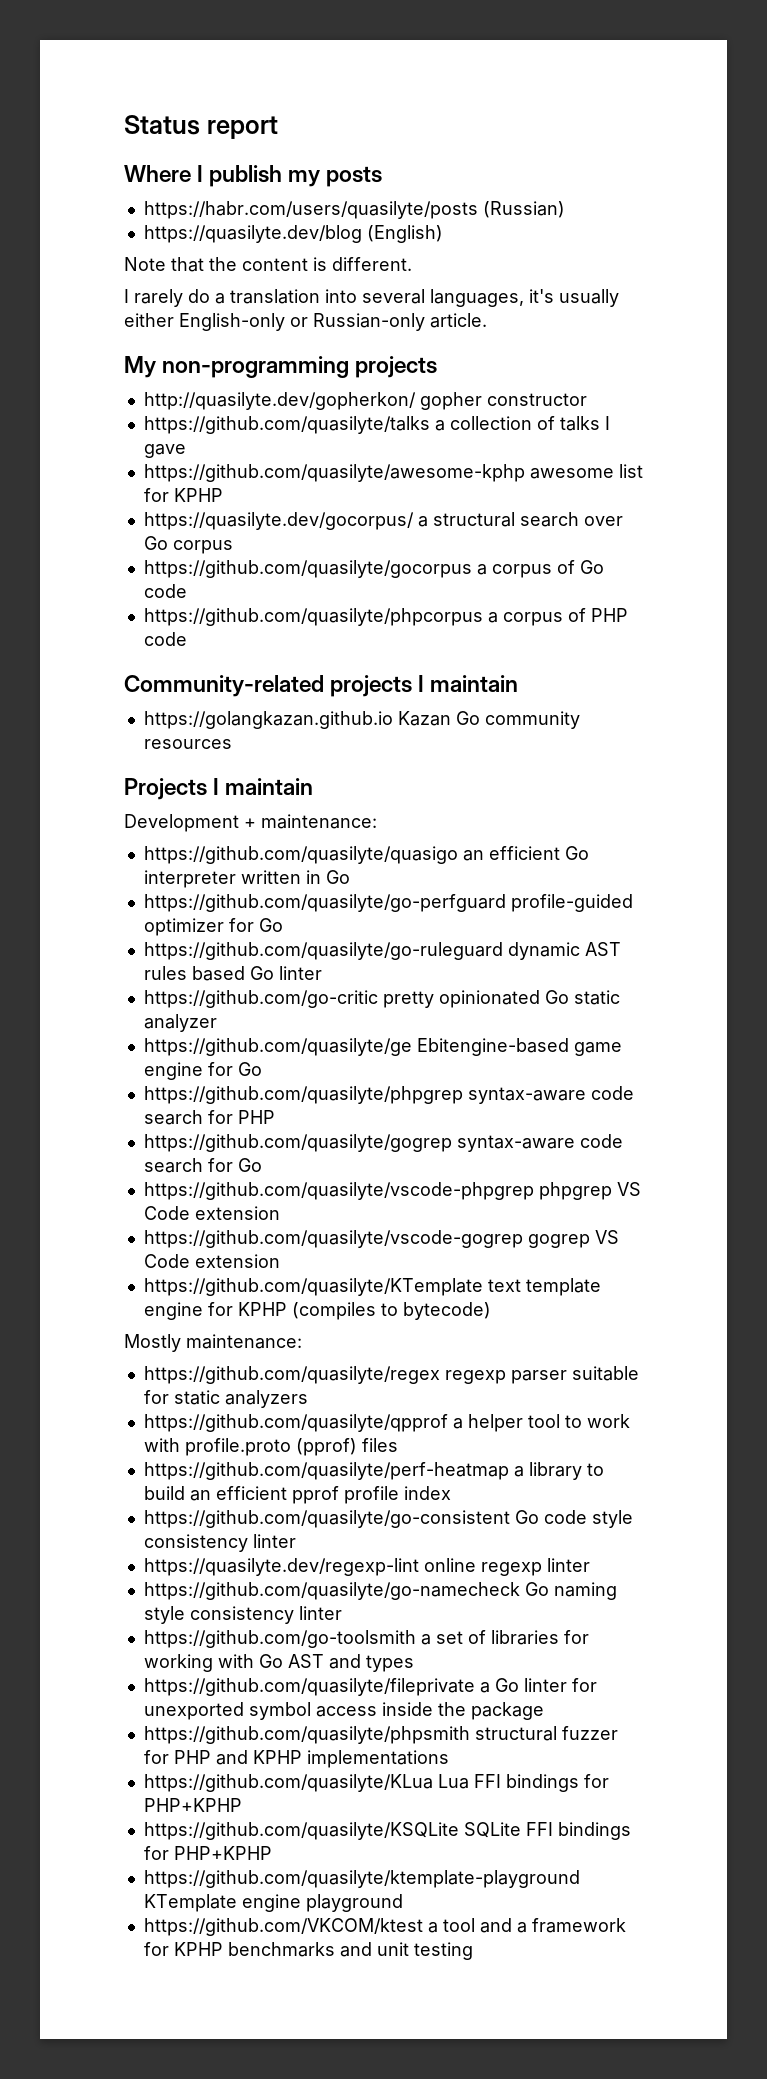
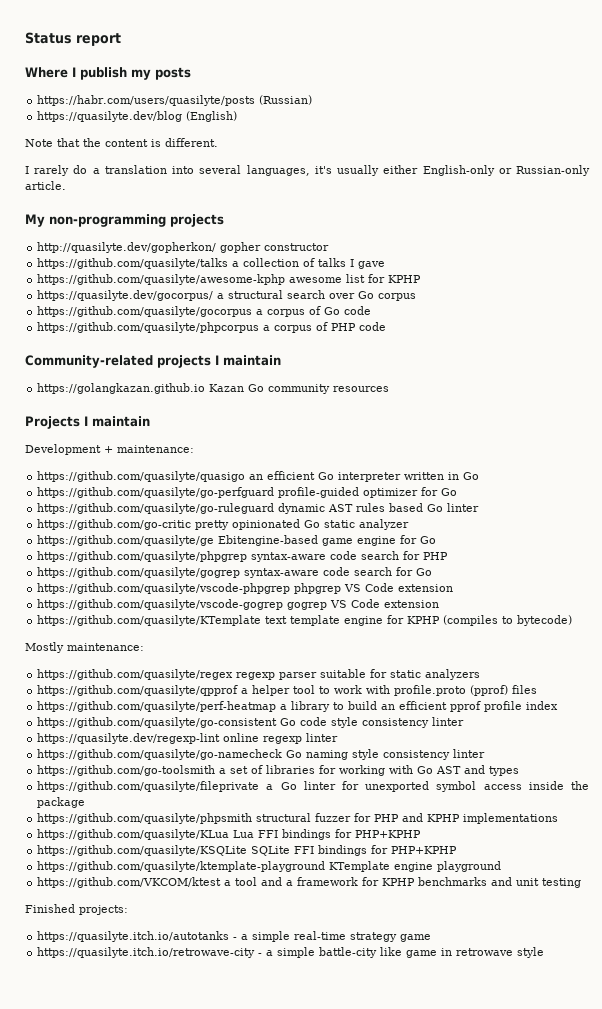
(473, 1951) none -> [25,904,128,915] [37,931,432,942] [37,947,545,958] // Finished projects: // https://quasilyte.itch.io/autotanks - a simple real-time strategy game // https://quasilyte.itch.io/retrowave-city - a simple battle-city like game in retrowave style

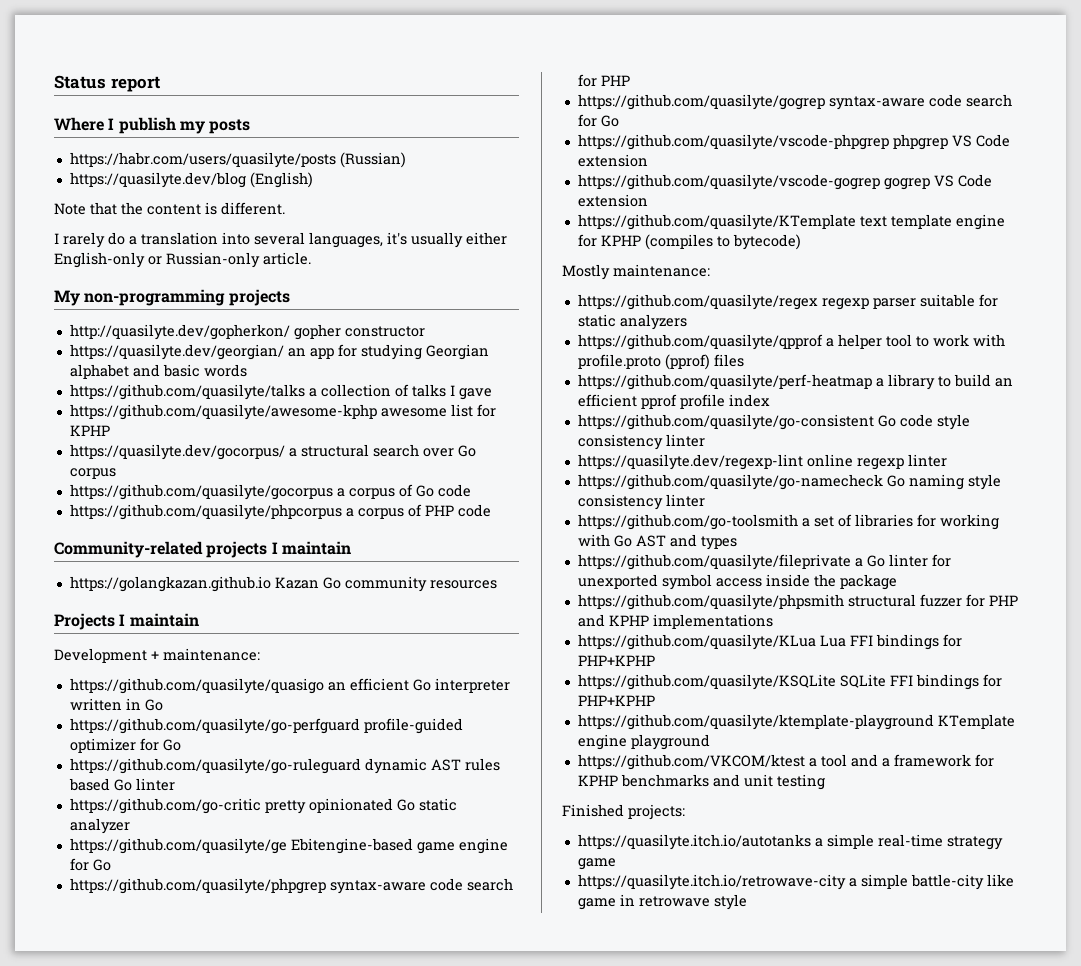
(330, 247) none -> [69,344,489,360] [69,364,247,379] // https://quasilyte.dev/georgian/ an app for studying Georgian alphabet and basic words
[233,937,238,940] - -> (811, 842) none
[258,953,263,956] - -> (846, 882) none

